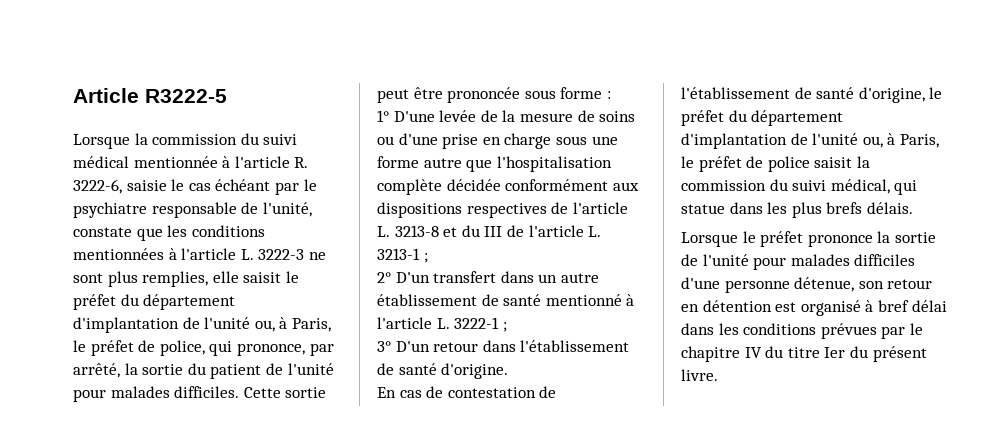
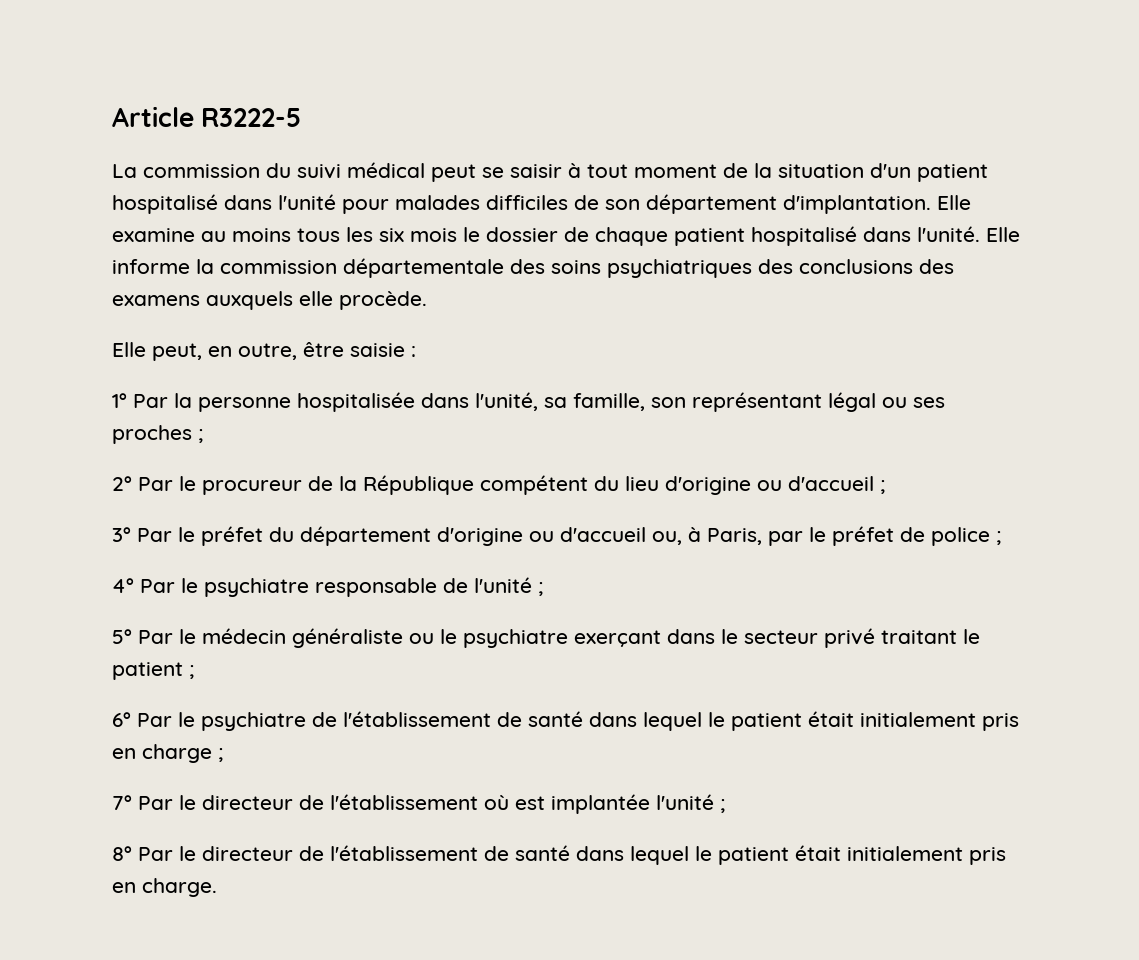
[73,133,148,149] Lorsque la -> [112,164,137,178] La
[133,156,309,168] [73,179,317,195] [73,202,312,218] [73,225,265,241] [73,248,326,260] [73,271,299,287] [73,294,236,310] [73,317,331,333] [73,340,334,356] [73,363,334,379] [73,386,327,402] [377,87,611,103] [377,110,636,122] [377,133,618,149] [377,156,612,172] [377,179,639,195] [377,202,628,218] [377,225,602,237] [377,248,428,263] [377,271,599,283] [377,294,635,306] [377,317,507,332] [377,340,630,352] [377,363,509,379] [377,386,557,398] [681,87,943,103] [681,110,844,126] [681,133,939,149] [681,156,870,172] [681,179,918,195] [681,202,913,218] [681,231,936,247] [681,254,916,270] [681,277,933,293] [681,300,947,316] [681,323,923,339] [681,346,927,362] [681,369,718,381] mentionnée à l'article R. 3222-6, saisie le cas échéant par le psychiatre responsable de l'unité, constate que les conditions mentionnées à l'article L. 3222-3 ne sont plus remplies, elle saisit le préfet du département d'implantation de l'unité ou, à Paris, le préfet de police, qui prononce, par arrêté, la sortie du patient de l'unité pour malades difficiles. Cette sortie peut être prononcée sous forme : // 1° D'une levée de la mesure de soins ou d'une prise en charge sous une forme autre que l'hospitalisation complète décidée conformément aux dispositions respectives de l'article L. 3213-8 et du III de l'article L. 3213-1 ; // 2° D'un transfert dans un autre établissement de santé mentionné à l'article L. 3222-1 ; // 3° D'un retour dans l'établissement de santé d'origine. // En cas de contestation de l'établissement de santé d'origine, le préfet du département d'implantation de l'unité ou, à Paris, le préfet de police saisit la commission du suivi médical, qui statue dans les plus brefs délais. // Lorsque le préfet prononce la sortie de l'unité pour malades difficiles d'une personne détenue, son retour en détention est organisé à bref délai dans les conditions prévues par le chapitre IV du titre Ier du présent livre. -> [431,163,988,182] [112,194,971,214] [112,226,1020,246] [112,258,954,278] [112,291,427,310] [112,342,416,361] [112,392,945,412] [112,425,203,444] [112,475,885,495] [112,526,1001,546] [112,577,543,597] [112,628,980,648] [112,662,194,680] [112,711,1019,731] [112,744,223,763] [112,794,725,814] [112,845,1006,865] [112,878,217,897] peut se saisir à tout moment de la situation d'un patient hospitalisé dans l'unité pour malades difficiles de son département d'implantation. Elle examine au moins tous les six mois le dossier de chaque patient hospitalisé dans l'unité. Elle informe la commission départementale des soins psychiatriques des conclusions des examens auxquels elle procède. // Elle peut, en outre, être saisie : // 1° Par la personne hospitalisée dans l'unité, sa famille, son représentant légal ou ses proches ; // 2° Par le procureur de la République compétent du lieu d'origine ou d'accueil ; // 3° Par le préfet du département d'origine ou d'accueil ou, à Paris, par le préfet de police ; // 4° Par le psychiatre responsable de l'unité ; // 5° Par le médecin généraliste ou le psychiatre exerçant dans le secteur privé traitant le patient ; // 6° Par le psychiatre de l'établissement de santé dans lequel le patient était initialement pris en charge ; // 7° Par le directeur de l'établissement où est implantée l'unité ; // 8° Par le directeur de l'établissement de santé dans lequel le patient était initialement pris en charge.

